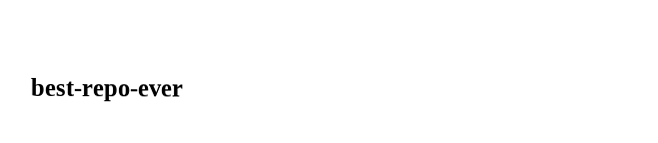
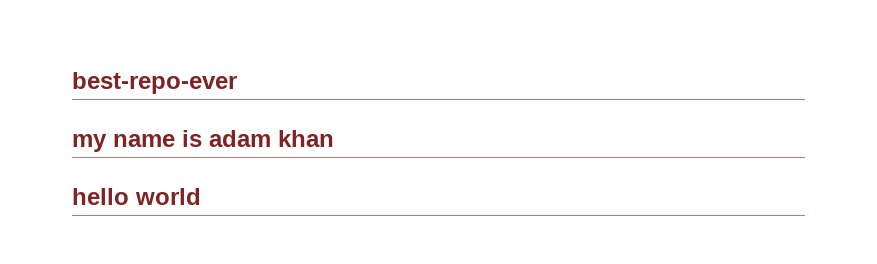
(183, 89) none -> [72,130,334,152] [72,188,201,205] // my name is adam khan // hello world

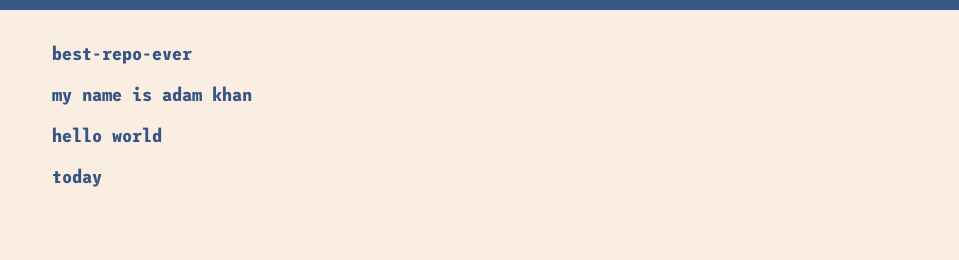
(201, 196) none -> [52,168,102,187] // today

